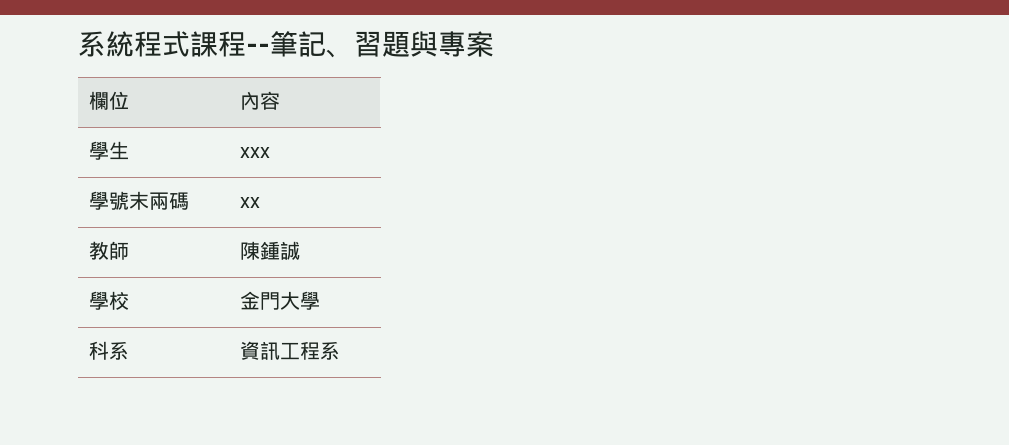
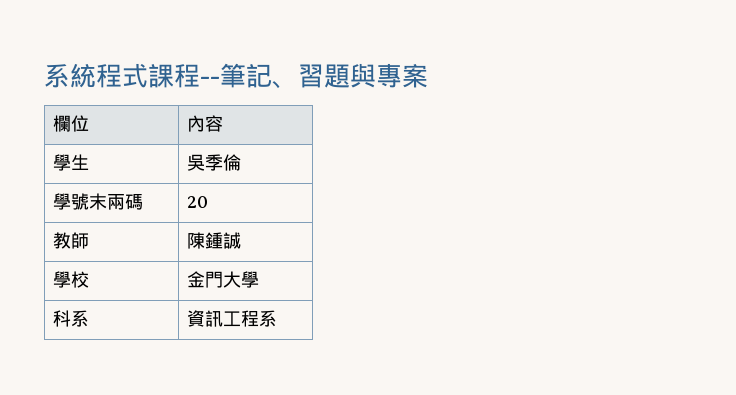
[240,147,271,158] xxx -> [187,154,242,171] 吳季倫
[240,197,261,208] xx -> [187,196,209,208] 20

